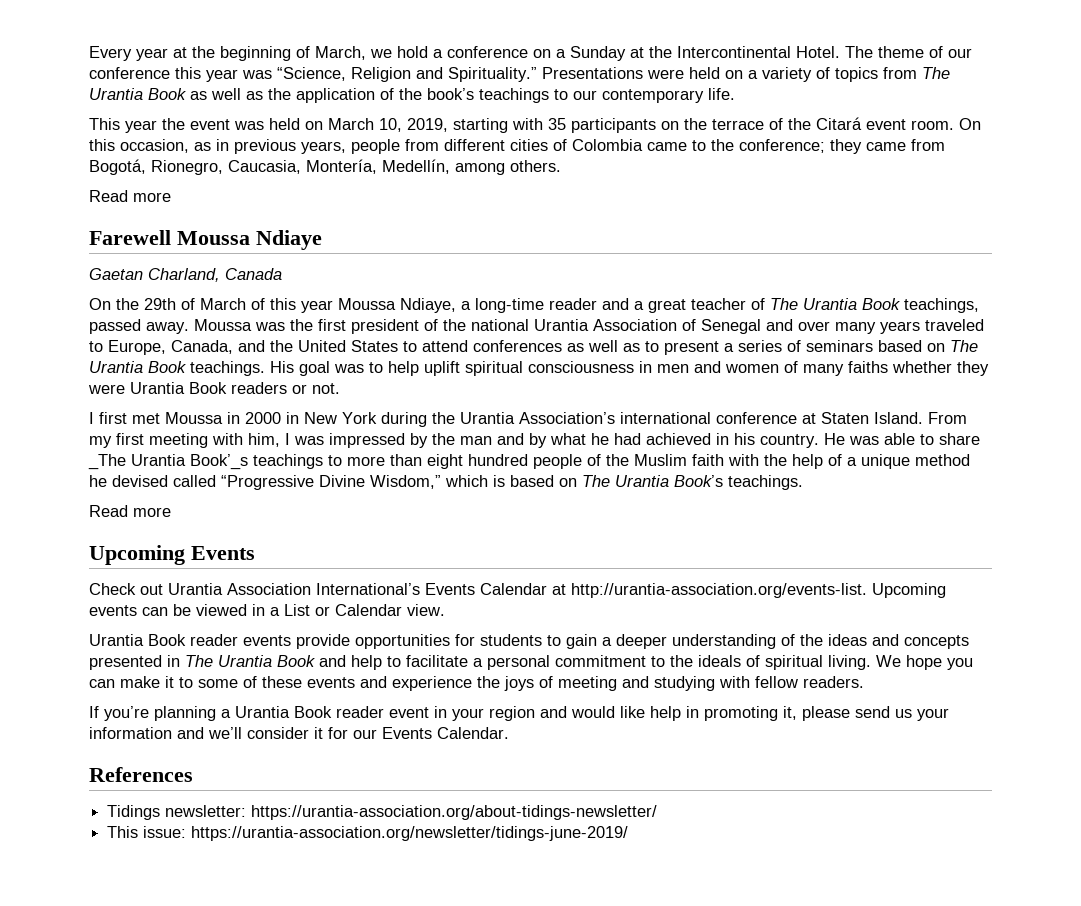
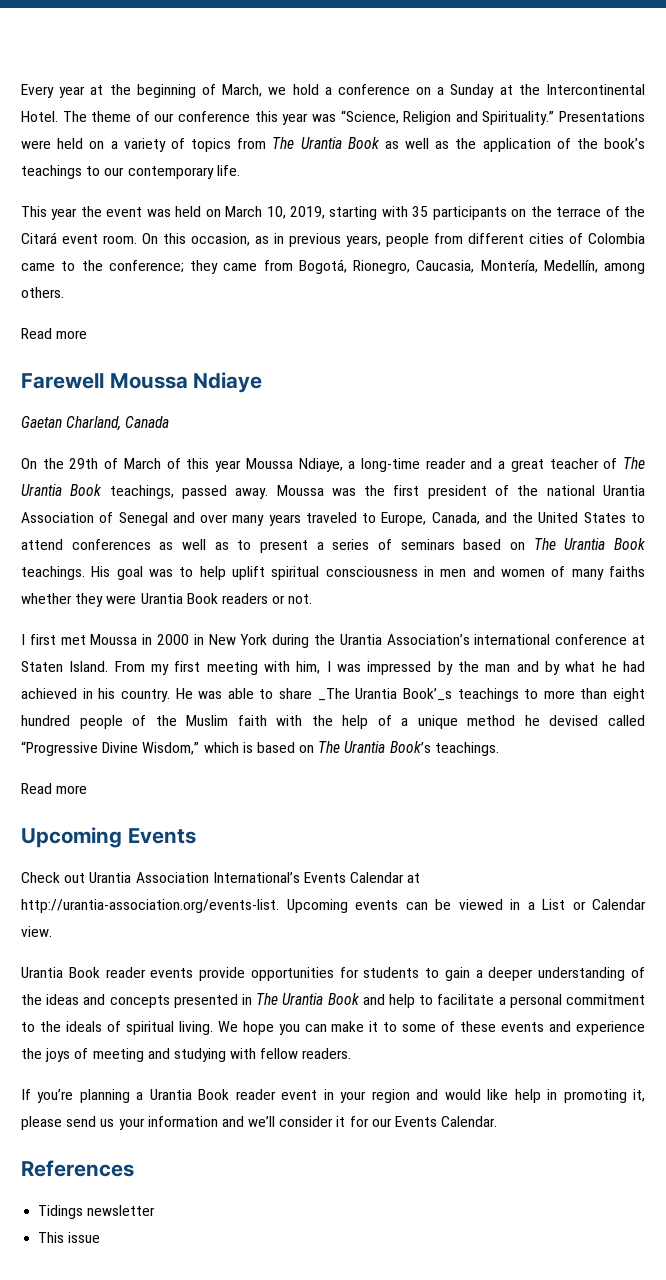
[165,805,658,820] [107,826,629,841] newsletter: https://urantia-association.org/about-tidings-newsletter/ // This issue: https://urantia-association.org/newsletter/tidings-june-2019/ -> [87,1205,156,1216] [38,1232,101,1243] newsletter // This issue

